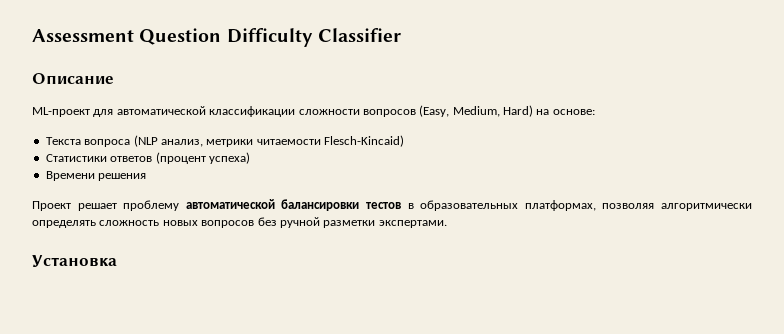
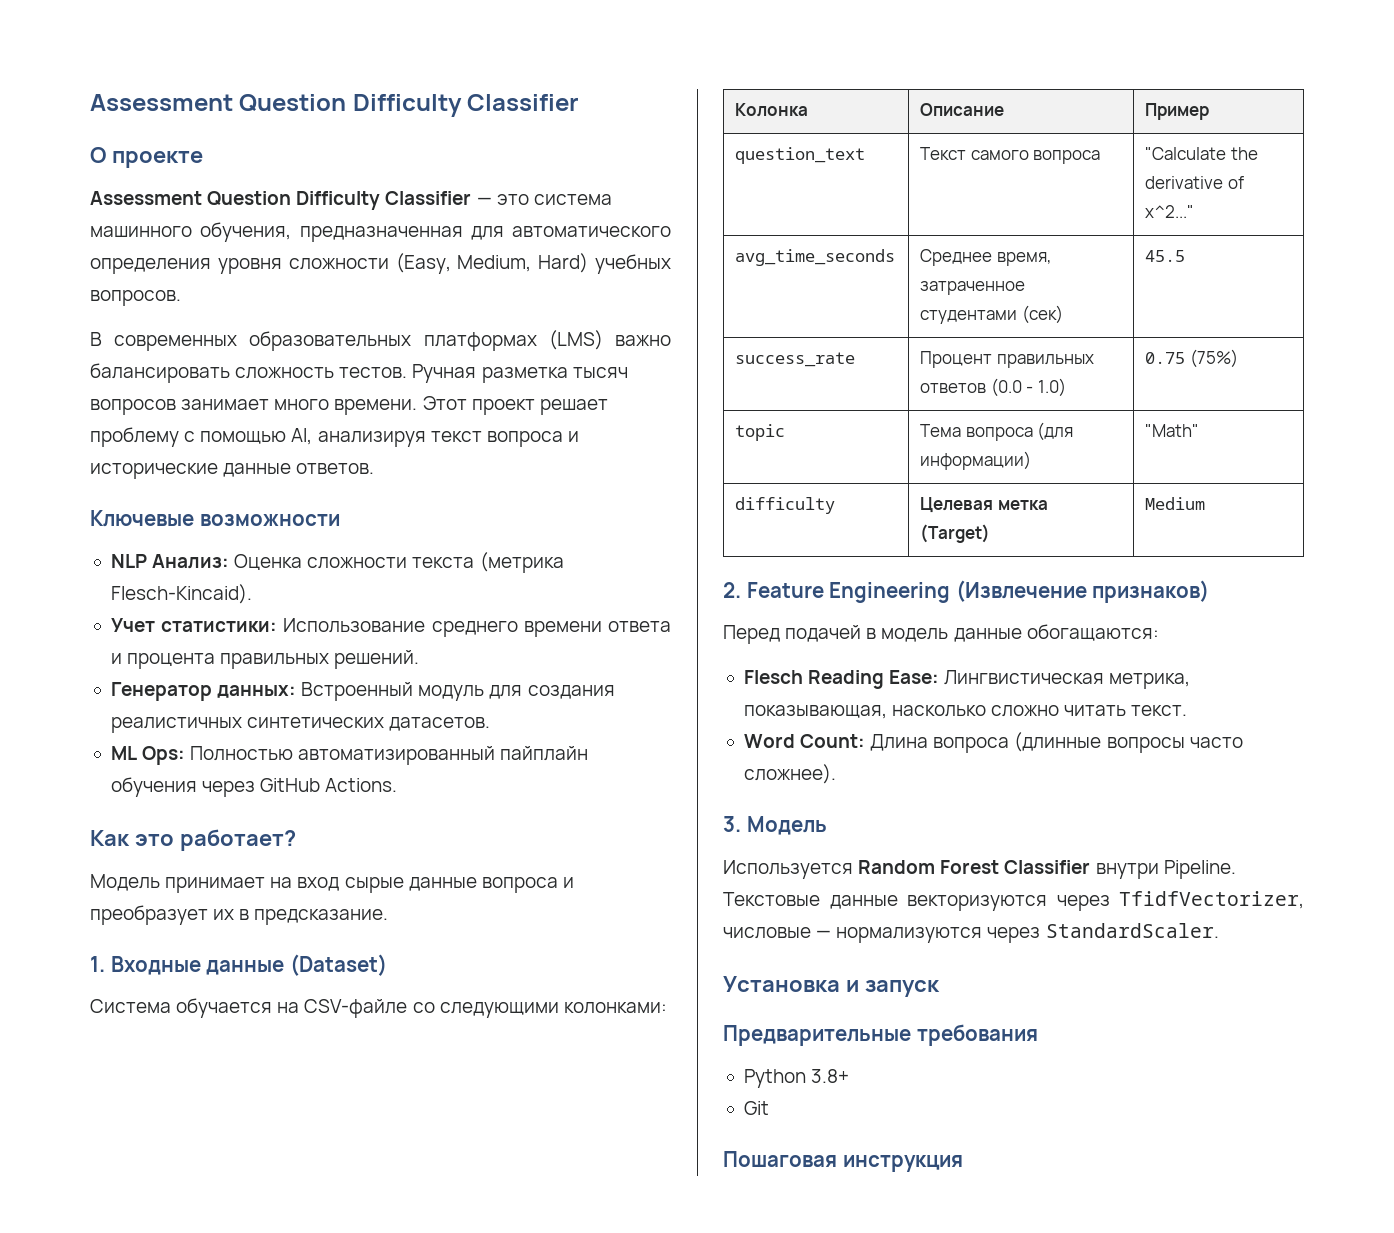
[32,73,114,84] [32,105,595,117] [45,135,404,147] [45,152,250,164] [45,171,147,181] [32,199,753,211] [32,217,447,228] [32,255,117,267] Описание // ML-проект для автоматической классификации сложности вопросов (Easy, Medium, Hard) на основе: // Текста вопроса (NLP анализ, метрики читаемости Flesch-Kincaid) // Статистики ответов (процент успеха) // Времени решения // Проект решает проблему автоматической балансировки тестов в образовательных платформах, позволяя алгоритмически определять сложность новых вопросов без ручной разметки экспертами. // Установка -> [90,147,203,168] [90,191,612,210] [90,222,671,242] [90,253,671,274] [90,290,181,306] [90,330,671,351] [90,363,628,383] [90,396,608,415] [90,427,579,447] [90,463,375,479] [90,510,340,527] [110,552,564,573] [110,584,252,604] [110,618,672,637] [110,650,420,669] [110,682,615,701] [110,717,491,733] [110,746,589,765] [110,777,398,797] [90,829,296,851] [90,874,574,893] [90,905,389,925] [90,954,387,976] [90,998,667,1018] [735,103,809,117] [920,103,1005,116] [1145,103,1210,120] [735,147,866,164] [920,147,1101,164] [1145,147,1258,160] [1145,176,1244,189] [1145,205,1195,218] [735,249,896,266] [920,249,1052,266] [920,281,1026,295] [920,305,1063,324] [1145,250,1186,262] [735,352,856,367] [920,351,1094,368] [920,378,1067,397] [1145,349,1238,368] [735,424,786,441] [920,422,1074,441] [920,451,1032,470] [1145,424,1200,437] [735,497,836,514] [920,497,1048,513] [920,524,991,543] [1145,497,1206,510] [723,580,1210,603] [723,624,1159,644] [743,670,1191,689] [743,705,1188,719] [743,732,1243,753] [743,764,836,784] [723,816,827,835] [723,860,1236,879] [723,891,1304,911] [723,923,1219,943] [723,976,940,997] [723,1024,1038,1046] [743,1069,850,1088] [743,1101,769,1115] [723,1151,963,1172] О проекте // Assessment Question Difficulty Classifier — это система машинного обучения, предназначенная для автоматического определения уровня сложности (Easy, Medium, Hard) учебных вопросов. // В современных образовательных платформах (LMS) важно балансировать сложность тестов. Ручная разметка тысяч вопросов занимает много времени. Этот проект решает проблему с помощью AI, анализируя текст вопроса и исторические данные ответов. // Ключевые возможности // NLP Анализ: Оценка сложности текста (метрика Flesch-Kincaid). // Учет статистики: Использование среднего времени ответа и процента правильных решений. // Генератор данных: Встроенный модуль для создания реалистичных синтетических датасетов. // ML Ops: Полностью автоматизированный пайплайн обучения через GitHub Actions. // Как это работает? // Модель принимает на вход сырые данные вопроса и преобразует их в предсказание. // 1. Входные данные (Dataset) // Система обучается на CSV-файле со следующими колонками: // Колонка | Описание | Пример // question_text | Текст самого вопроса | "Calculate the derivative of x^2..." // avg_time_seconds | Среднее время, затраченное студентами (сек) | 45.5 // success_rate | Процент правильных ответов (0.0 - 1.0) | 0.75 (75%) // topic | Тема вопроса (для информации) | "Math" // difficulty | Целевая метка (Target) | Medium // 2. Feature Engineering (Извлечение признаков) // Перед подачей в модель данные обогащаются: // Flesch Reading Ease: Лингвистическая метрика, показывающая, насколько сложно читать текст. // Word Count: Длина вопроса (длинные вопросы часто сложнее). // 3. Модель // Используется Random Forest Classifier внутри Pipeline. Текстовые данные векторизуются через TfidfVectorizer, числовые — нормализуются через StandardScaler. // Установка и запуск // Предварительные требования // Python 3.8+ // Git // Пошаговая инструкция

